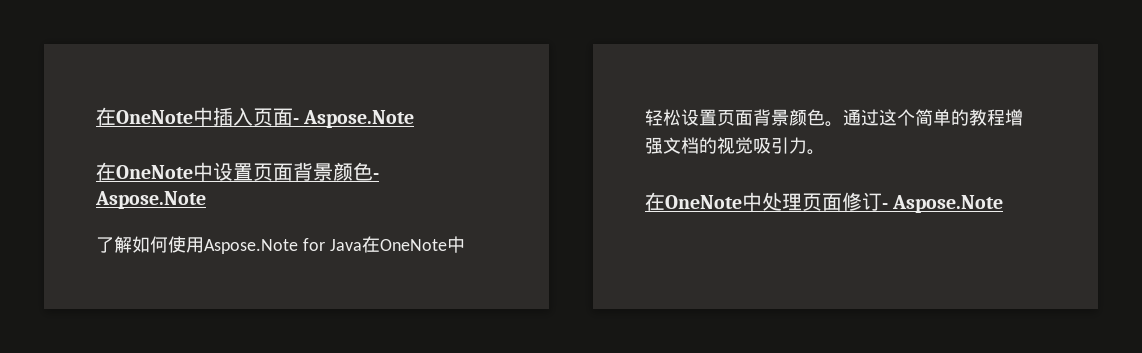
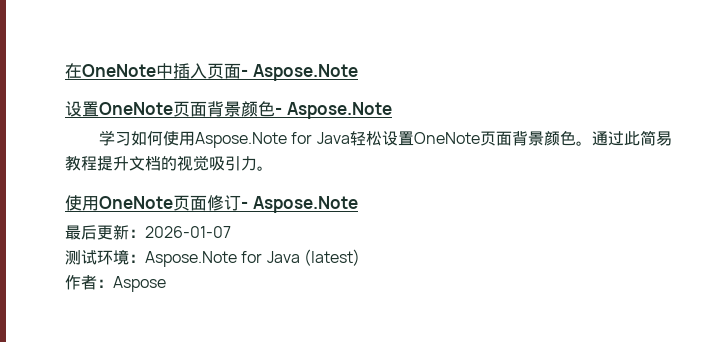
[96,162,253,181] 在OneNote中设置 -> [65,101,173,117] 设置OneNote
[96,236,132,253] 了解 -> [99,130,132,146] 学习
[361,236,465,253] 在OneNote中 -> (350, 138) none
(717, 117) none -> [413,132,480,144] OneNote
[879,109,1023,126] [645,137,663,154] 这个简单的教程增强 -> [623,130,672,146] [65,156,129,171] 此简易教程提升
[645,192,802,211] 在OneNote中处理 -> [65,195,173,211] 使用OneNote
(1004, 204) none -> [65,224,231,240] [65,249,360,267] [65,275,166,292] // 最后更新：2026-01-07 // 测试环境：Aspose.Note for Java (latest) // 作者：Aspose

